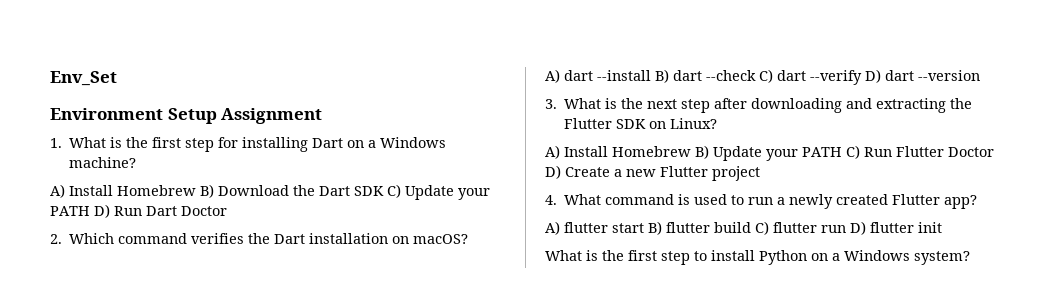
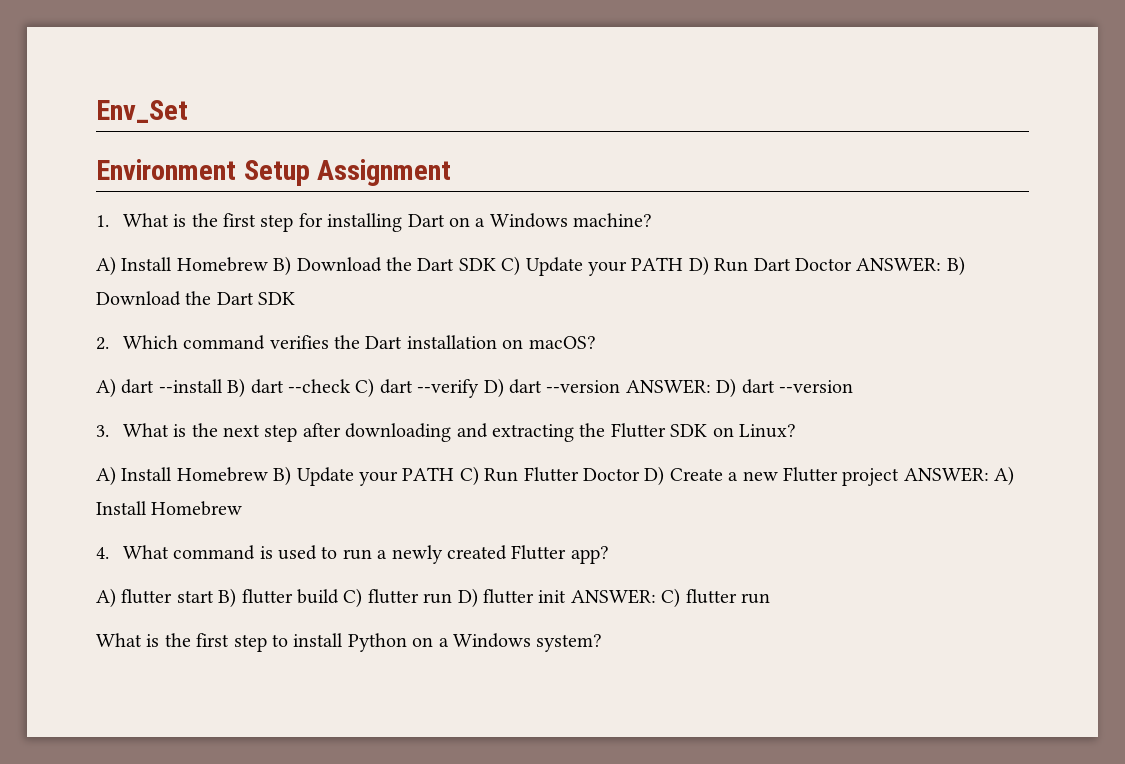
(227, 211) none -> [856,256,965,276] [96,291,296,306] ANSWER: B) Download the Dart SDK
(980, 75) none -> [625,378,853,398] ANSWER: D) dart --version
(760, 173) none -> [903,466,1015,486] [96,501,243,516] ANSWER: A) Install Homebrew
(942, 227) none -> [570,588,770,608] ANSWER: C) flutter run

